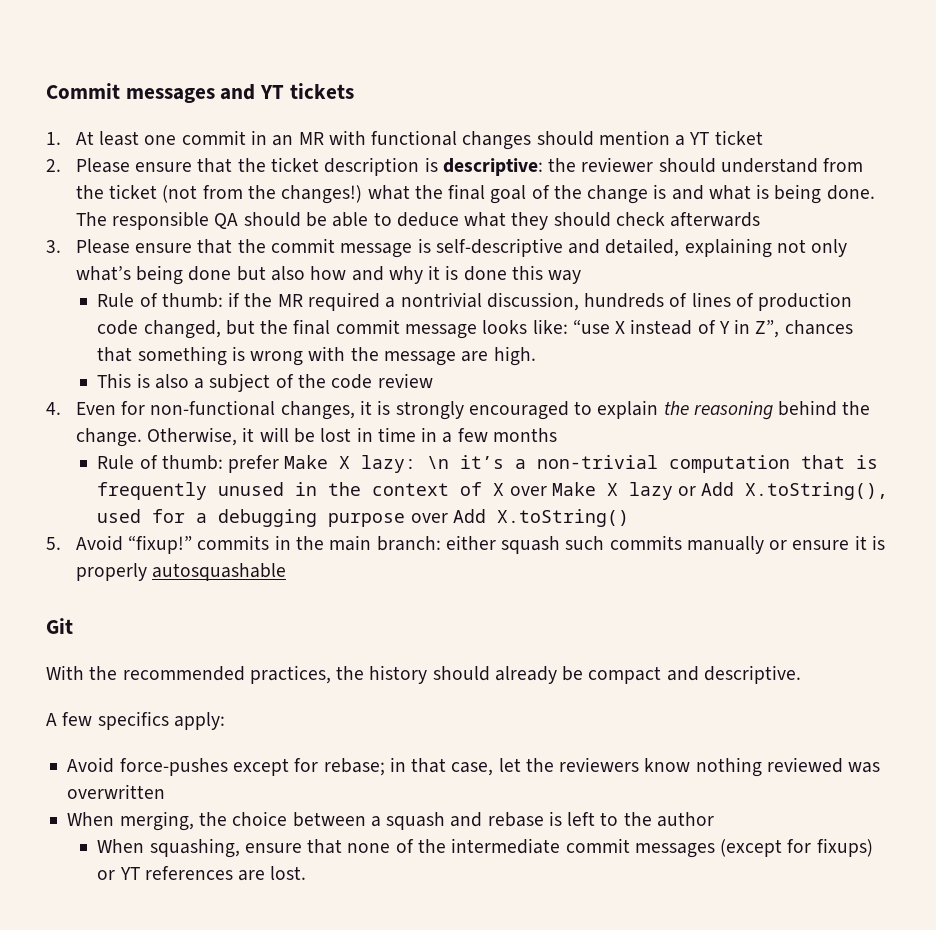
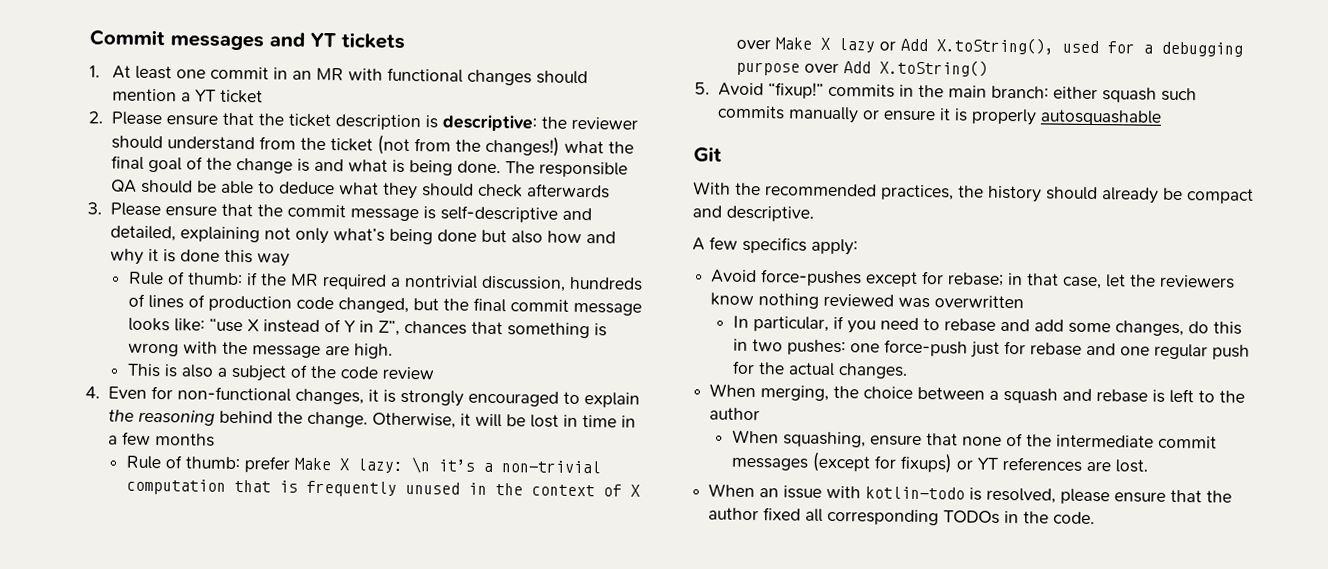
(166, 791) none -> [733,315,1243,337] [733,338,1251,360] [732,360,909,379] // In particular, if you need to rebase and add some changes, do this in two pushes: one force-push just for rebase and one regular push for the actual changes.
(307, 873) none -> [708,483,1233,505] [708,507,1096,526] // When an issue with kotlin-todo is resolved, please ensure that the author fixed all corresponding TODOs in the code.

